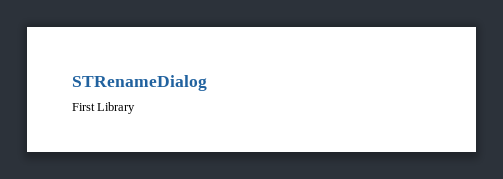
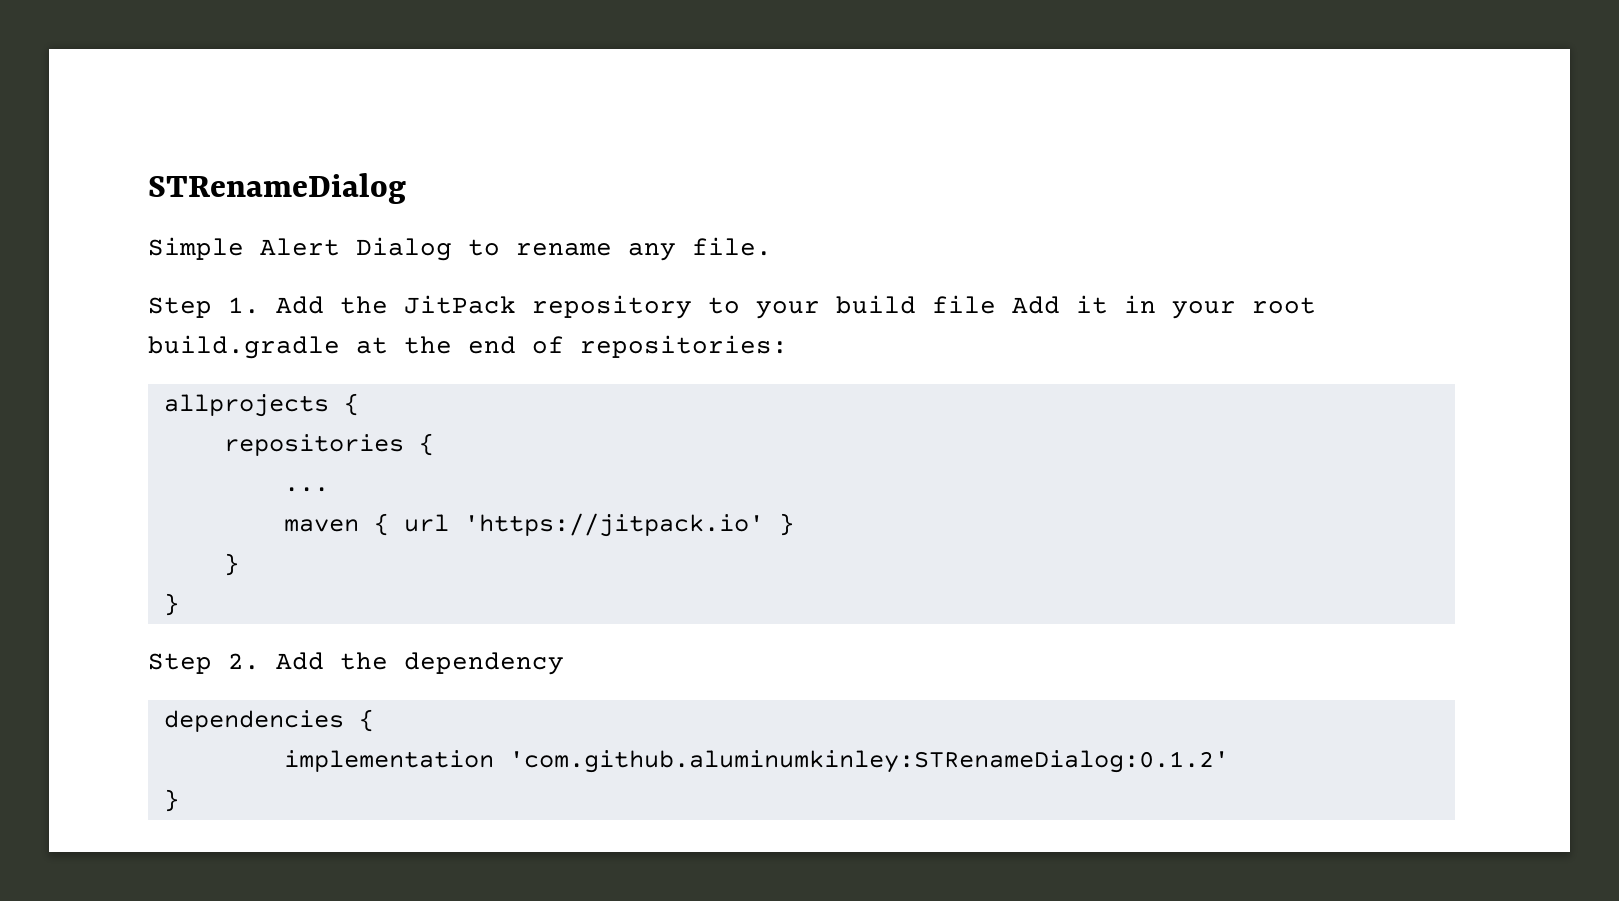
[72,102,136,114] First Library -> [148,237,772,261] [148,295,1316,319] [148,335,788,359] [163,393,359,417] [223,433,434,456] [283,487,329,492] [283,513,794,537] [223,553,239,576] [163,593,179,616] [148,652,564,675] [163,709,374,732] [283,750,1229,773] [163,789,179,812] Simple Alert Dialog to rename any file. // Step 1. Add the JitPack repository to your build file Add it in your root build.gradle at the end of repositories: // allprojects { // repositories { // ... // maven { url 'https://jitpack.io' } // } // } // Step 2. Add the dependency // dependencies { // implementation 'com.github.aluminumkinley:STRenameDialog:0.1.2' // }

